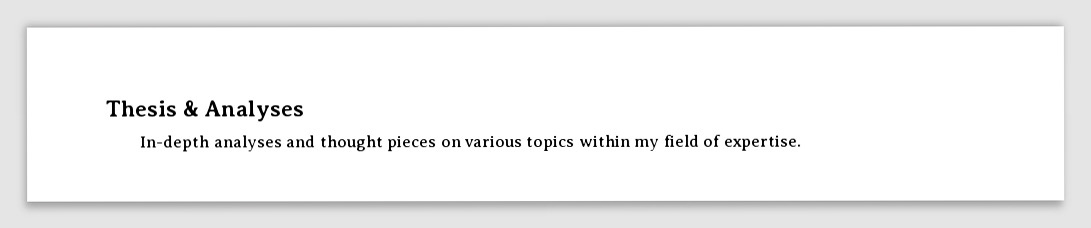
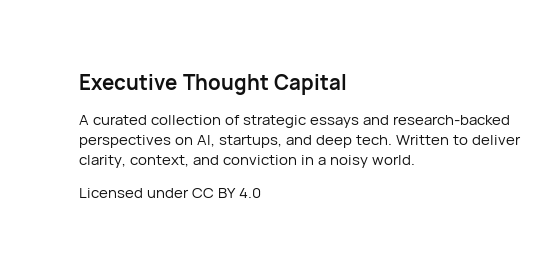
[105,100,306,122] [140,134,802,152] Thesis & Analyses // In-depth analyses and thought pieces on various topics within my field of expertise. -> [79,74,348,95] [79,115,511,128] [79,135,522,148] [79,155,416,168] [79,188,262,198] Executive Thought Capital // A curated collection of strategic essays and research-backed perspectives on AI, startups, and deep tech. Written to deliver clarity, context, and conviction in a noisy world. // Licensed under CC BY 4.0

